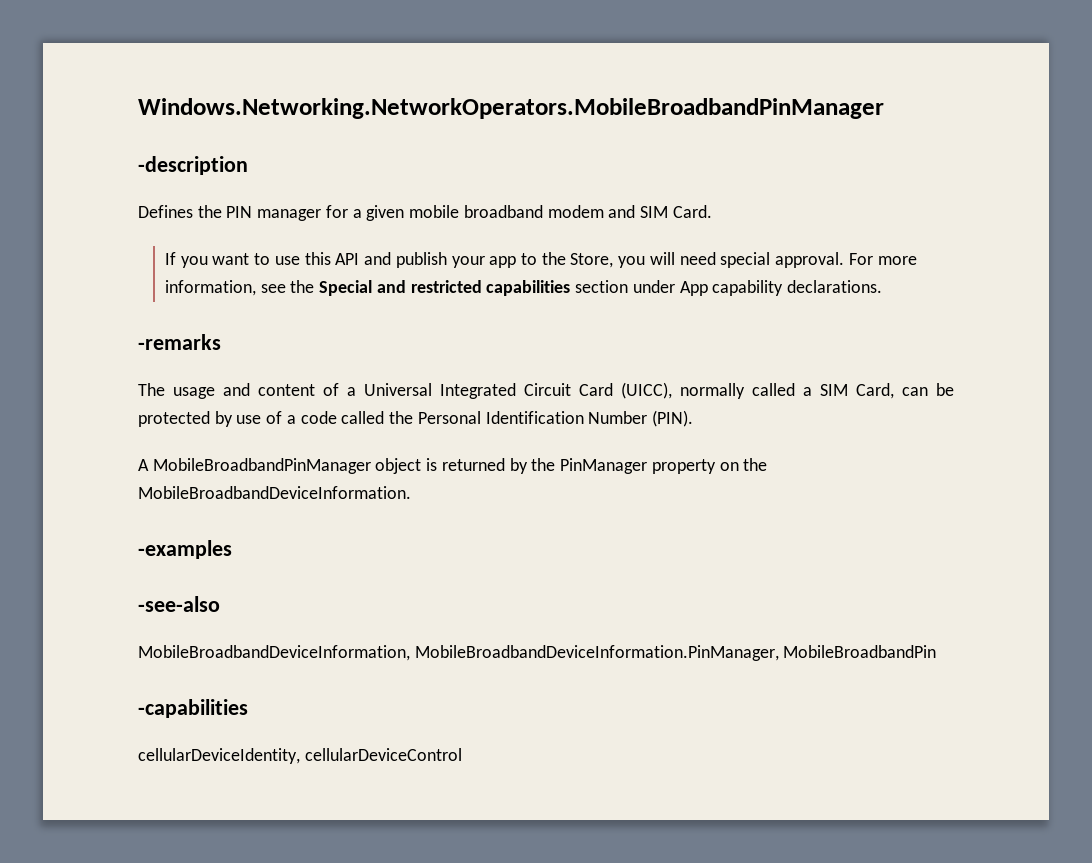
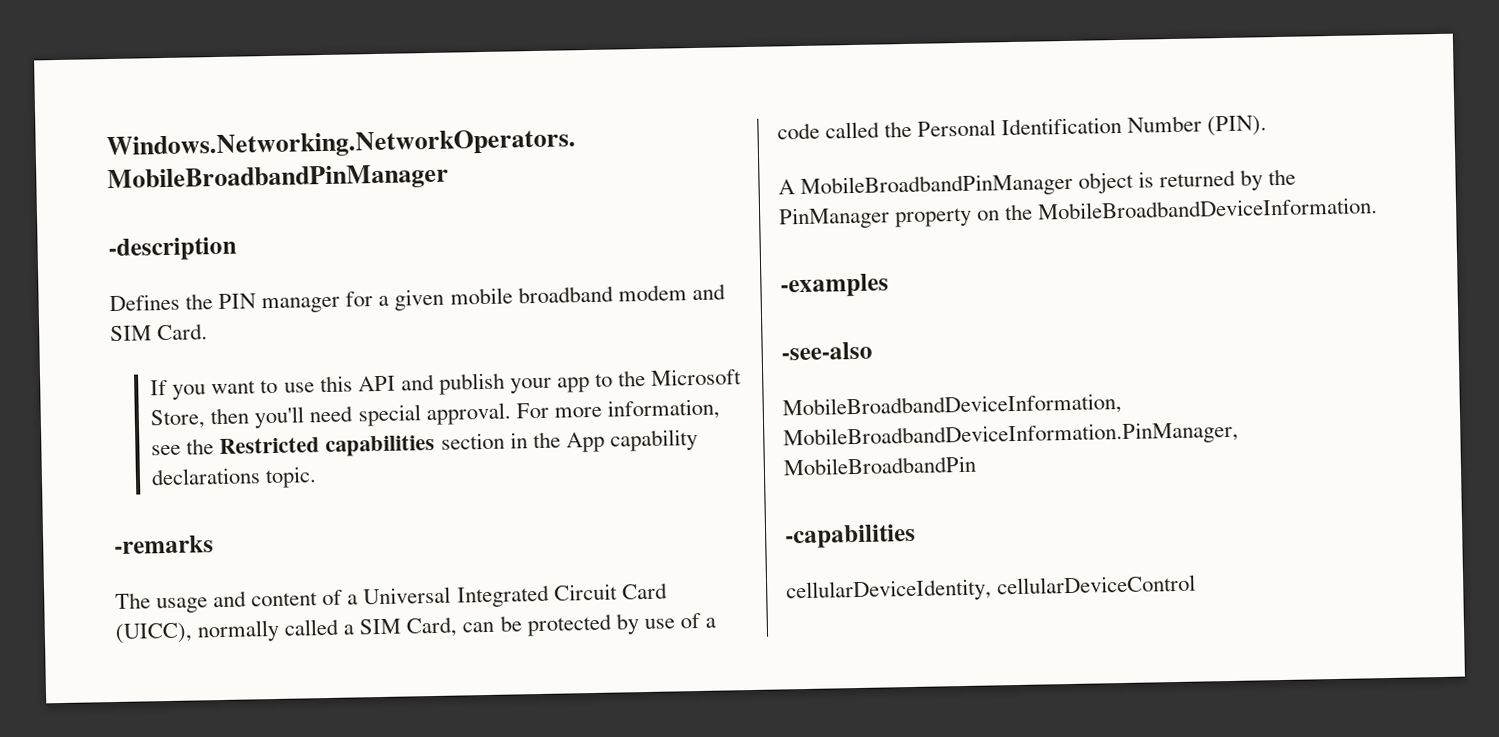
[570,252,675,268] Store, you will -> [651,368,743,386] [150,406,306,430] Microsoft Store, then you'll
[319,280,883,296] Special and restricted capabilities section under App capability declarations. -> [219,428,698,458] [151,466,318,489] Restricted capabilities section in the App capability declarations topic.

